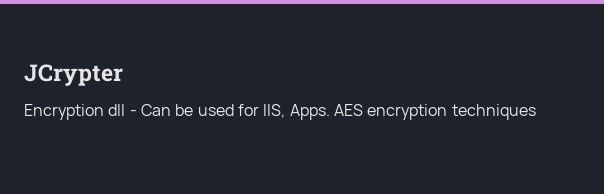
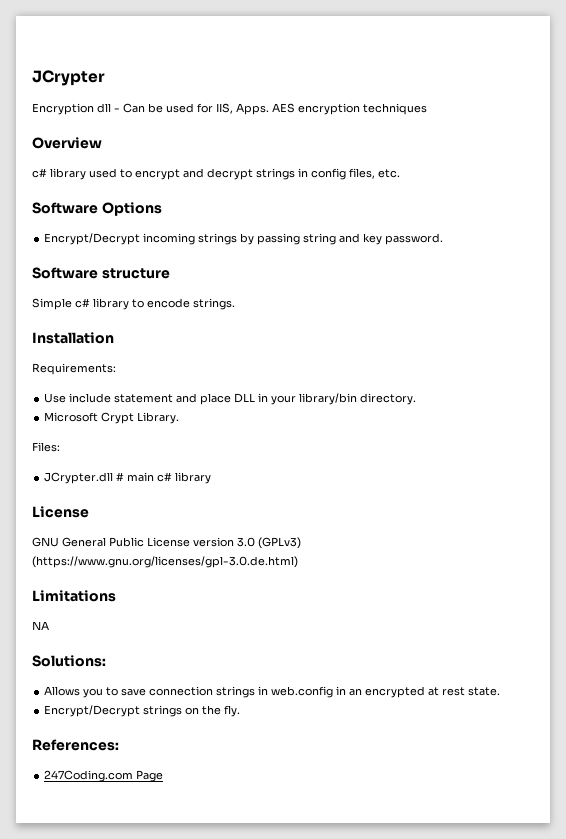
(536, 112) none -> [32,137,102,149] [32,168,400,180] [32,202,162,216] [44,233,444,245] [32,267,170,279] [32,298,235,310] [32,332,114,344] [32,363,116,375] [44,393,417,405] [44,412,180,424] [32,442,60,452] [44,472,212,484] [32,506,89,518] [32,537,301,549] [32,556,298,568] [32,590,116,602] [32,621,49,630] [32,655,106,667] [44,686,501,698] [44,705,241,717] [32,739,119,751] [44,770,164,782] // Overview // c# library used to encrypt and decrypt strings in config files, etc. // Software Options // Encrypt/Decrypt incoming strings by passing string and key password. // Software structure // Simple c# library to encode strings. // Installation // Requirements: // Use include statement and place DLL in your library/bin directory. // Microsoft Crypt Library. // Files: // JCrypter.dll # main c# library // License // GNU General Public License version 3.0 (GPLv3) (https://www.gnu.org/licenses/gpl-3.0.de.html) // Limitations // NA // Solutions: // Allows you to save connection strings in web.config in an encrypted at rest state. // Encrypt/Decrypt strings on the fly. // References: // 247Coding.com Page

